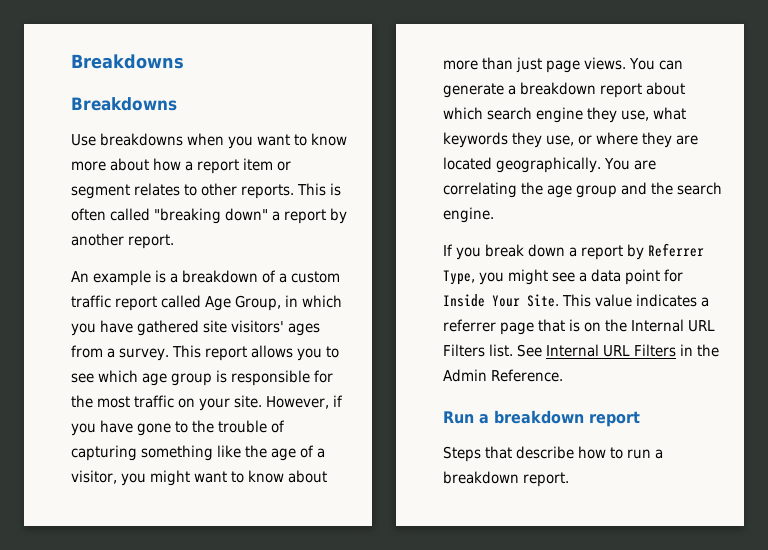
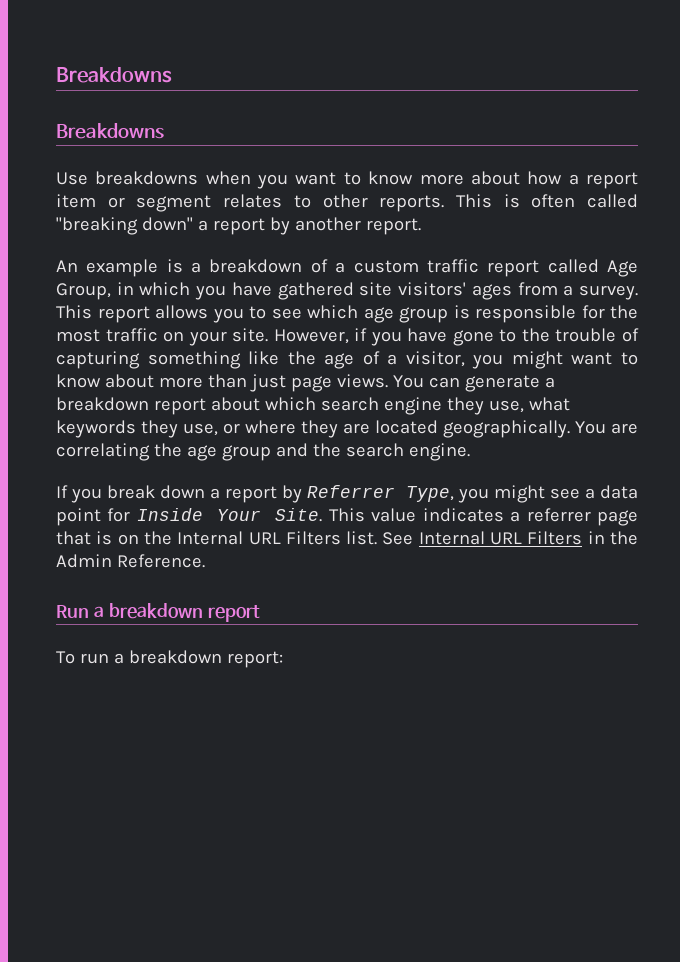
[443,446,623,462] Steps that describe how to -> [56,651,75,664] To
[523,472,569,487] report. -> [226,651,283,668] report:

